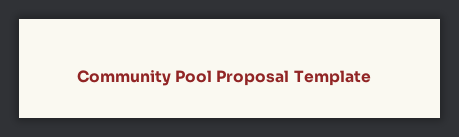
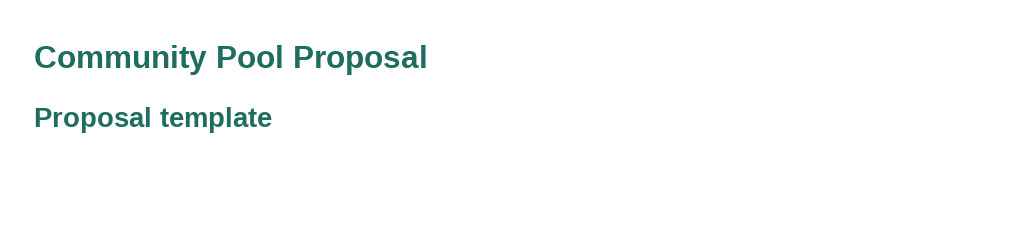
[293,70,371,86] Template -> [34,107,272,133] // Proposal template

